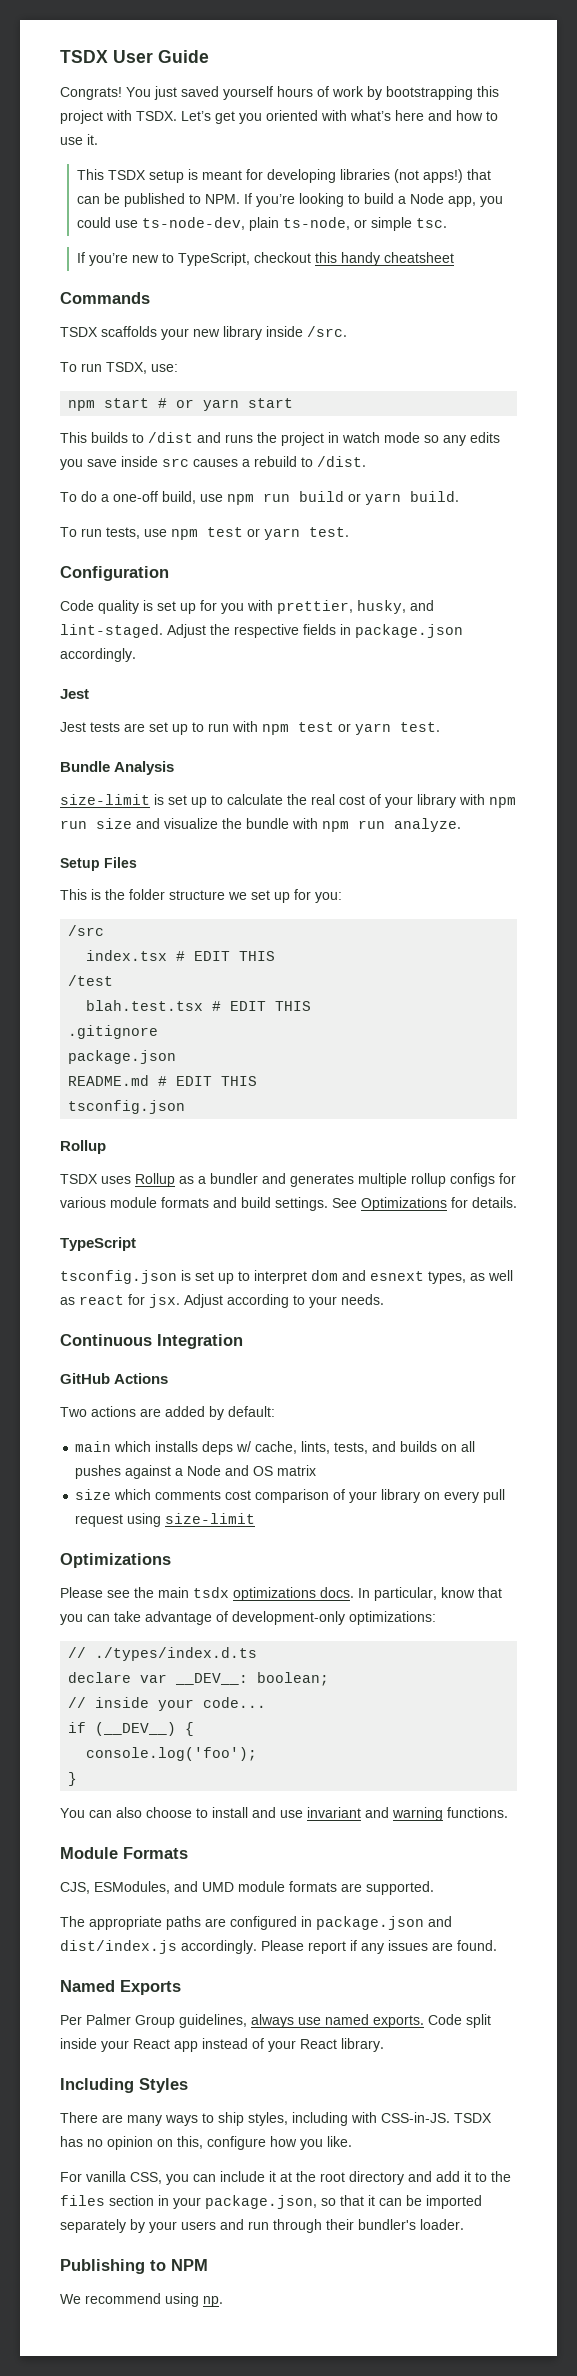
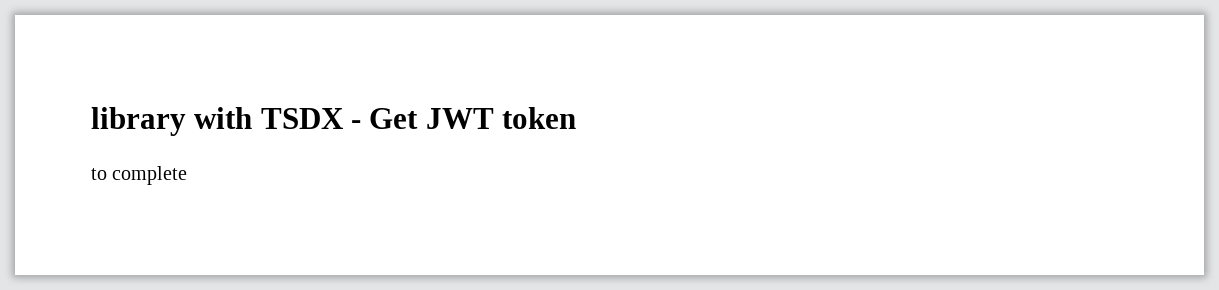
[60,50,209,63] [60,86,499,100] [60,110,498,124] [60,134,98,145] [76,169,491,183] [76,193,503,207] [76,217,447,231] [76,252,454,266] [60,292,150,304] [60,326,347,340] [60,362,178,374] [68,398,294,411] [60,432,500,446] [60,456,366,470] [60,491,459,505] [60,527,349,540] [60,566,169,581] [60,600,434,614] [60,624,463,638] [60,648,136,662] [60,689,89,699] [60,721,440,735] [60,761,175,775] [60,794,516,808] [60,818,461,832] [60,857,137,871] [60,889,342,903] [68,925,105,936] [86,950,276,961] [68,975,114,986] [86,1000,312,1011] [68,1025,159,1039] [68,1050,177,1064] [68,1075,258,1086] [68,1100,186,1114] [60,1140,106,1154] [60,1173,516,1187] [60,1197,517,1211] [60,1237,136,1251] [60,1270,513,1284] [60,1294,384,1308] [60,1334,243,1349] [60,1373,169,1384] [60,1406,275,1420] [75,1441,476,1455] [75,1465,317,1479] [75,1489,506,1503] [75,1513,256,1527] [60,1553,171,1568] [60,1587,502,1601] [60,1611,436,1625] [68,1647,258,1661] [68,1672,330,1686] [68,1697,267,1711] [68,1722,195,1736] [86,1747,258,1761] [68,1772,78,1786] [60,1807,508,1821] [60,1847,188,1859] [60,1881,434,1895] [60,1916,452,1930] [60,1940,497,1954] [60,1980,181,1995] [60,2014,491,2028] [60,2038,384,2052] [60,2078,188,2093] [60,2112,492,2126] [60,2136,352,2150] [60,2171,511,2185] [60,2195,482,2209] [60,2219,464,2233] [60,2259,208,2274] [60,2293,223,2307] TSDX User Guide // Congrats! You just saved yourself hours of work by bootstrapping this project with TSDX. Let’s get you oriented with what’s here and how to use it. // This TSDX setup is meant for developing libraries (not apps!) that can be published to NPM. If you’re looking to build a Node app, you could use ts-node-dev, plain ts-node, or simple tsc. // If you’re new to TypeScript, checkout this handy cheatsheet // Commands // TSDX scaffolds your new library inside /src. // To run TSDX, use: // npm start # or yarn start // This builds to /dist and runs the project in watch mode so any edits you save inside src causes a rebuild to /dist. // To do a one-off build, use npm run build or yarn build. // To run tests, use npm test or yarn test. // Configuration // Code quality is set up for you with prettier, husky, and lint-staged. Adjust the respective fields in package.json accordingly. // Jest // Jest tests are set up to run with npm test or yarn test. // Bundle Analysis // size-limit is set up to calculate the real cost of your library with npm run size and visualize the bundle with npm run analyze. // Setup Files // This is the folder structure we set up for you: // /src // index.tsx # EDIT THIS // /test // blah.test.tsx # EDIT THIS // .gitignore // package.json // README.md # EDIT THIS // tsconfig.json // Rollup // TSDX uses Rollup as a bundler and generates multiple rollup configs for various module formats and build settings. See Optimizations for details. // TypeScript // tsconfig.json is set up to interpret dom and esnext types, as well as react for jsx. Adjust according to your needs. // Continuous Integration // GitHub Actions // Two actions are added by default: // main which installs deps w/ cache, lints, tests, and builds on all pushes against a Node and OS matrix // size which comments cost comparison of your library on every pull request using size-limit // Optimizations // Please see the main tsdx optimizations docs. In particular, know that you can take advantage of development-only optimizations: // // ./types/index.d.ts // declare var __DEV__: boolean; // // inside your code... // if (__DEV__) { // console.log('foo'); // } // You can also choose to install and use invariant and warning functions. // Module Formats // CJS, ESModules, and UMD module formats are supported. // The appropriate paths are configured in package.json and dist/index.js accordingly. Please report if any issues are found. // Named Exports // Per Palmer Group guidelines, always use named exports. Code split inside your React app instead of your React library. // Including Styles // There are many ways to ship styles, including with CSS-in-JS. TSDX has no opinion on this, configure how you like. // For vanilla CSS, you can include it at the root directory and add it to the files section in your package.json, so that it can be imported separately by your users and run through their bundler's loader. // Publishing to NPM // We recommend using np. -> [91,107,577,136] [91,166,188,185] library with TSDX - Get JWT token // to complete

